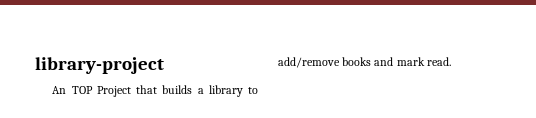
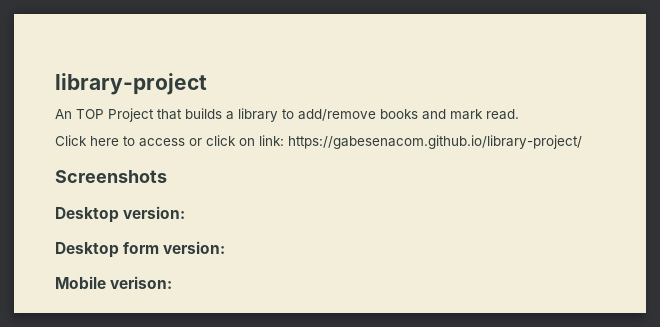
(451, 61) none -> [55,135,582,149] [55,170,167,183] [55,206,186,223] [55,241,226,258] [55,276,173,289] // Click here to access or click on link: https://gabesenacom.github.io/library-project/ // Screenshots // Desktop version: // Desktop form version: // Mobile verison:

